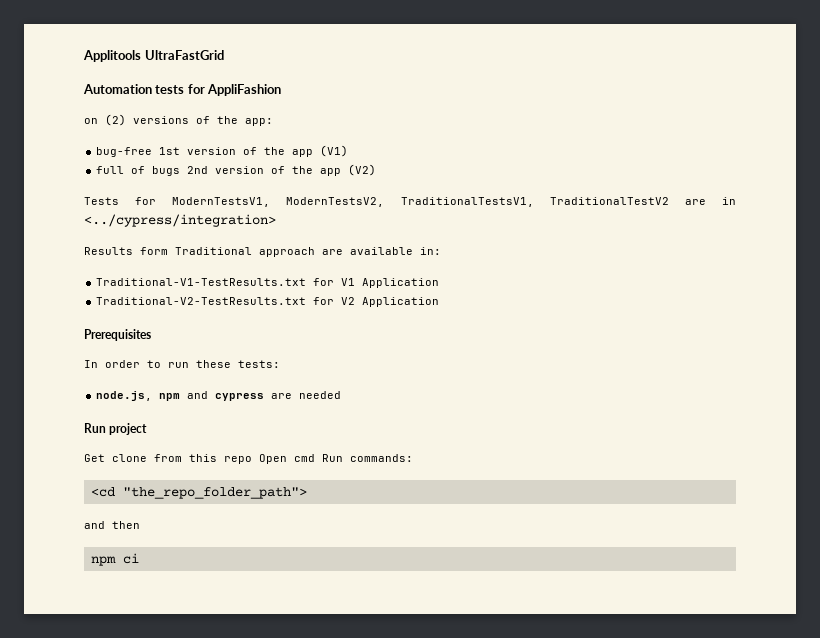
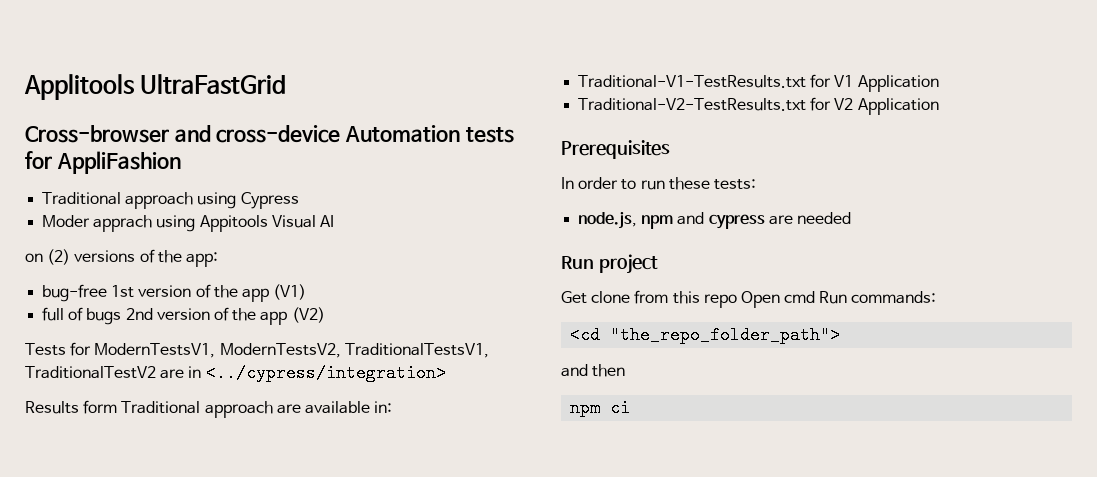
(224, 55) none -> [25,125,341,143] Cross-browser and cross-device
(282, 90) none -> [42,192,299,209] [42,215,334,232] // Traditional approach using Cypress // Moder apprach using Appitools Visual AI

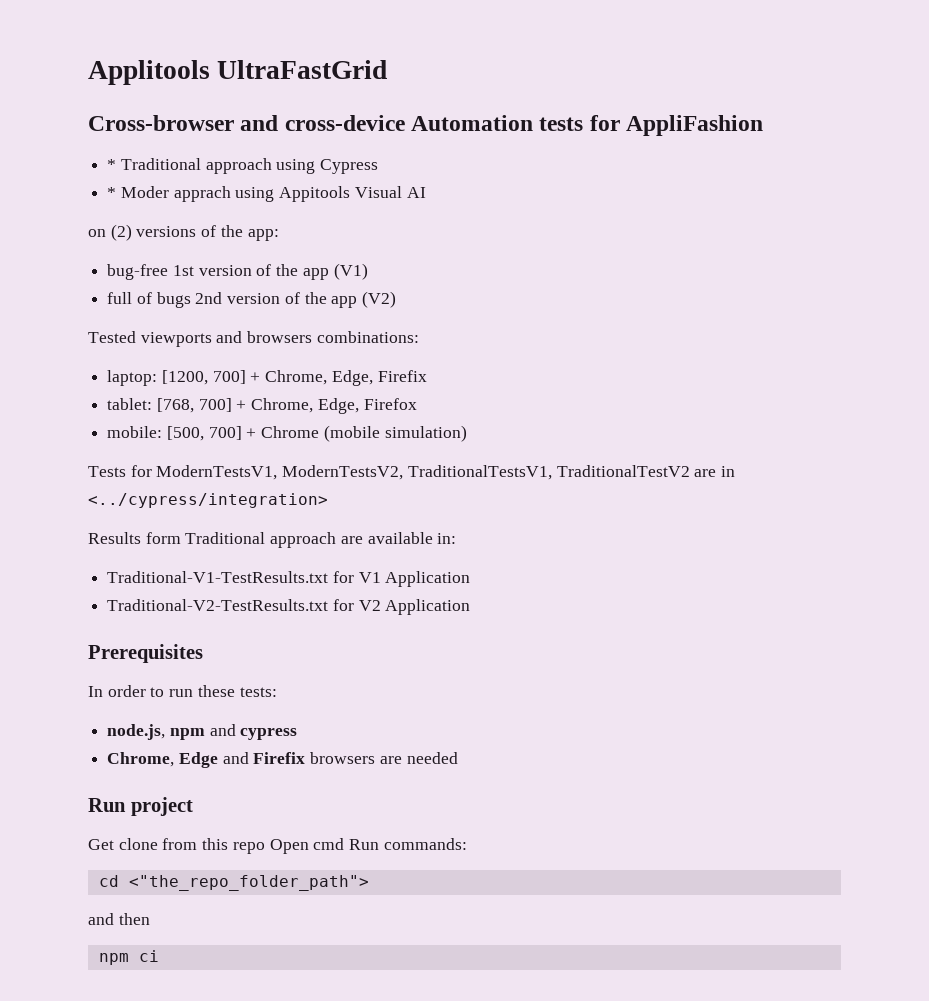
(181, 162) none -> [107,159,117,170] *
(299, 200) none -> [107,187,117,198] *
(325, 315) none -> [88,331,419,347] [107,370,427,386] [107,398,417,414] [107,425,467,442] // Tested viewports and browsers combinations: // laptop: [1200, 700] + Chrome, Edge, Firefix // tablet: [768, 700] + Chrome, Edge, Firefox // mobile: [500, 700] + Chrome (mobile simulation)
(765, 221) none -> [107,752,376,768] // Chrome, Edge and Firefix browsers
[570,326,841,344] <cd "the_repo_folder_path"> -> [98,875,369,891] cd <"the_repo_folder_path">

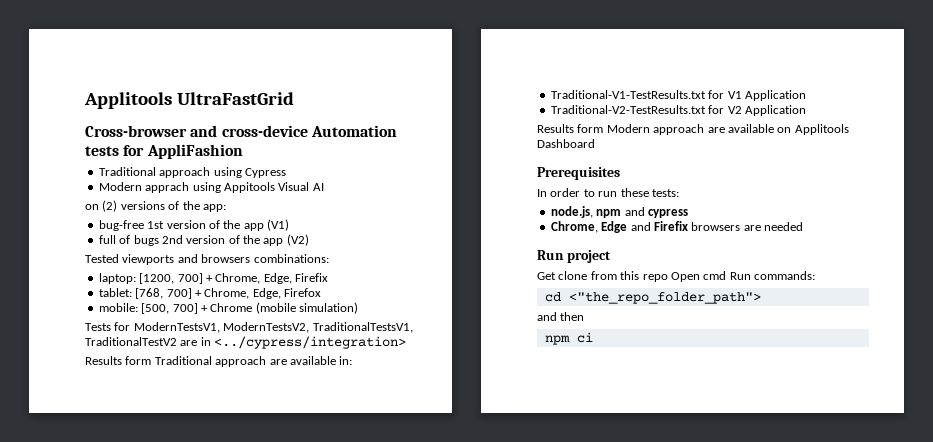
[107,159,117,170] * -> (243, 151) none
[107,186,169,198] * Moder -> [98,182,142,191] Modern
(471, 607) none -> [537,124,849,135] [537,139,595,148] // Results form Modern approach are available on Applitools Dashboard

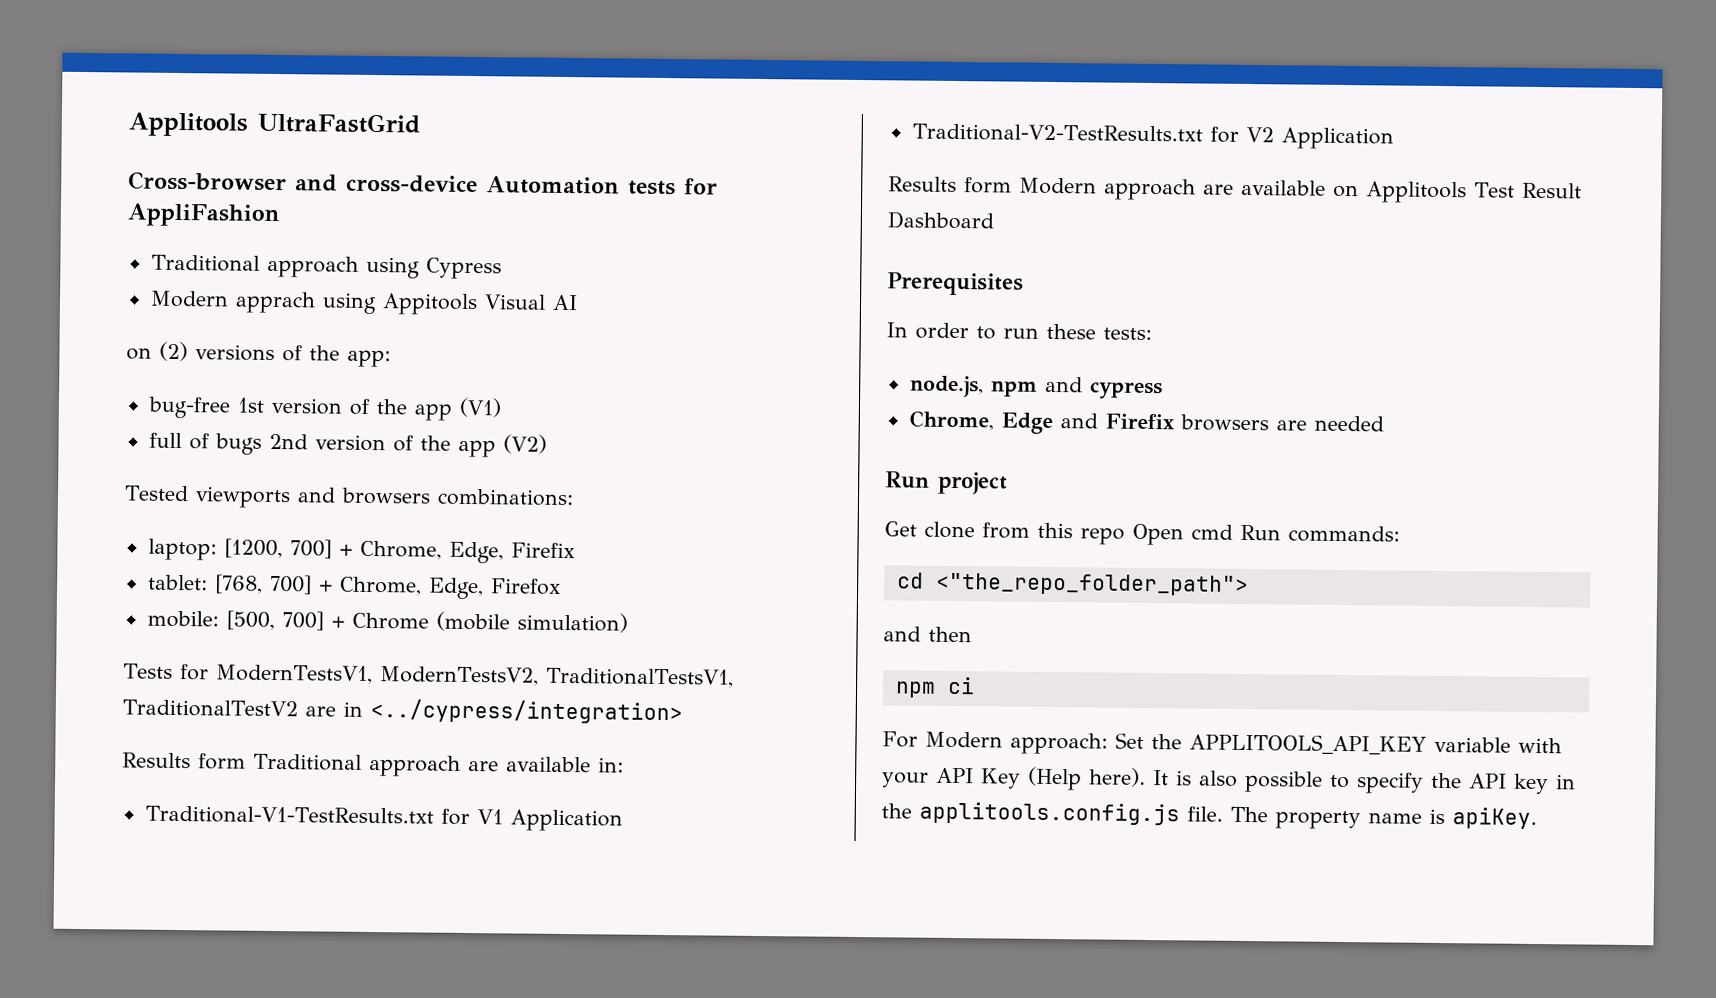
(849, 129) none -> [1474,182,1582,199] Test Result
(593, 337) none -> [882,731,1562,755] [882,766,1576,795] [881,801,1537,830] // For Modern approach: Set the APPLITOOLS_API_KEY variable with your API Key (Help here). It is also possible to specify the API key in the applitools.config.js file. The property name is apiKey.

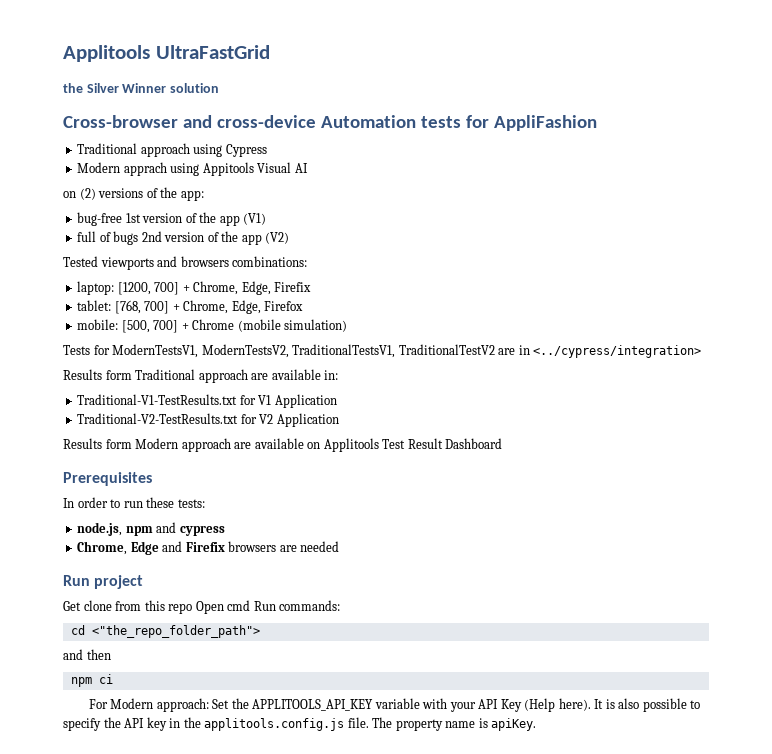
(421, 123) none -> [63,83,219,93] // the Silver Winner solution

